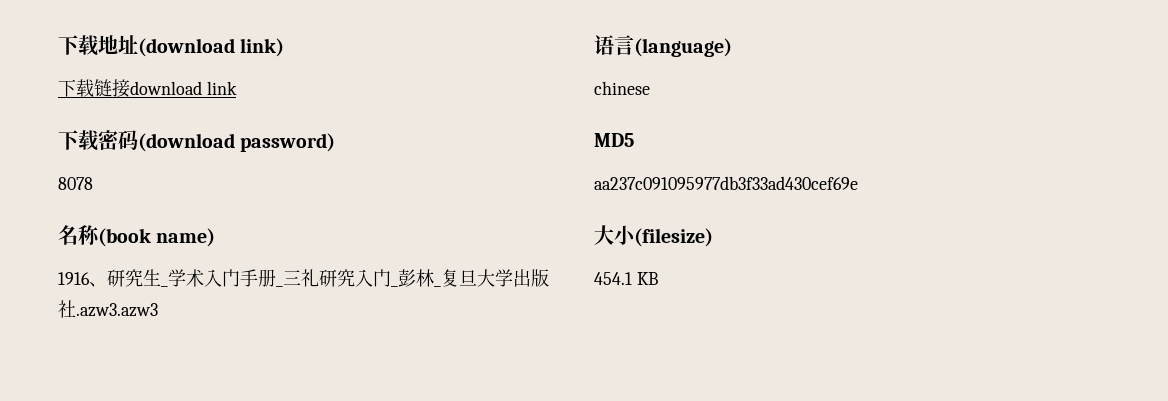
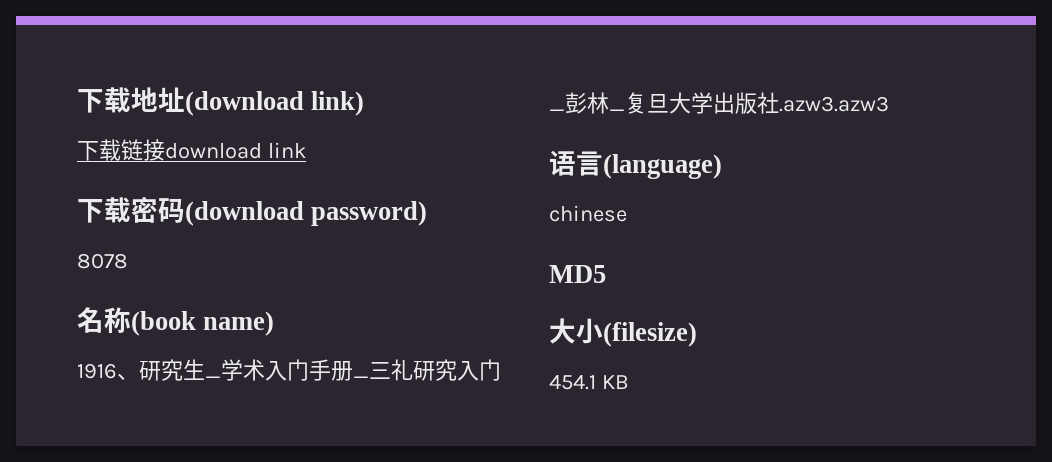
[594,176,858,190] // aa237c091095977db3f33ad430cef69e -> (606, 274) none

